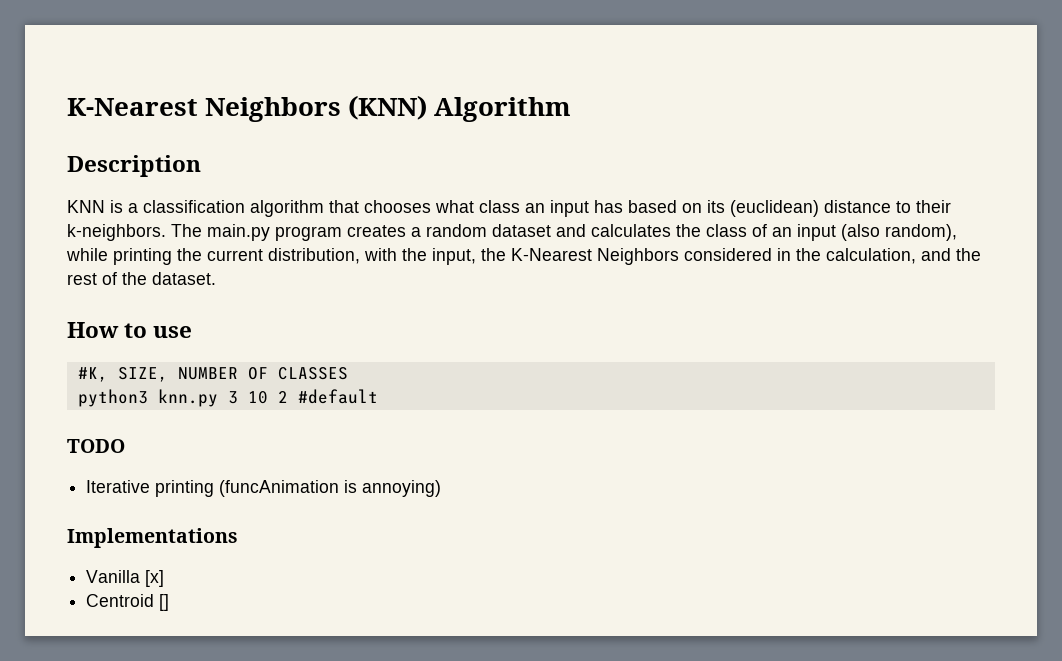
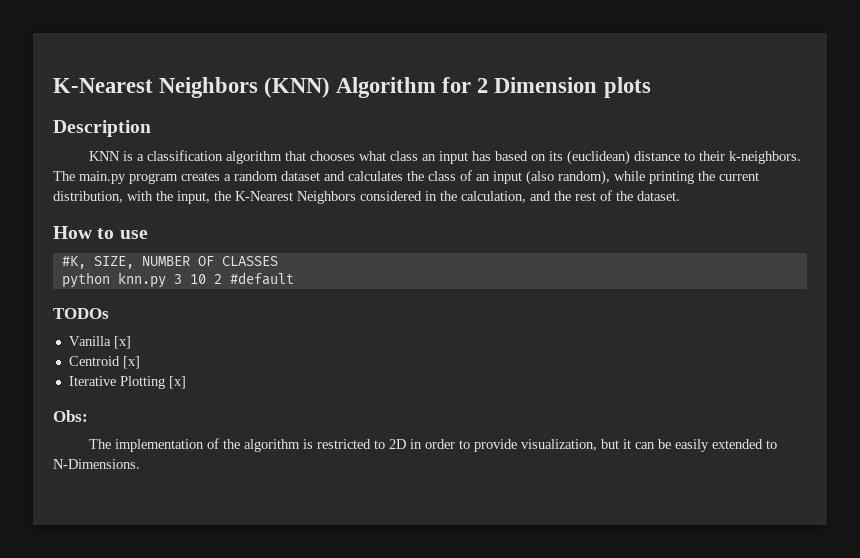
(572, 109) none -> [442,77,651,98] for 2 Dimension plots
[77,389,148,407] python3 -> [61,272,110,288] python
[67,439,125,453] [86,480,442,497] [67,528,238,548] [86,570,165,587] [86,594,170,611] TODO // Iterative printing (funcAnimation is annoying) // Implementations // Vanilla [x] // Centroid [] -> [53,308,109,319] [68,336,131,349] [68,356,140,369] [68,376,186,389] [53,410,88,422] [88,438,777,452] [53,459,140,469] TODOs // Vanilla [x] // Centroid [x] // Iterative Plotting [x] // Obs: // The implementation of the algorithm is restricted to 2D in order to provide visualization, but it can be easily extended to N-Dimensions.

